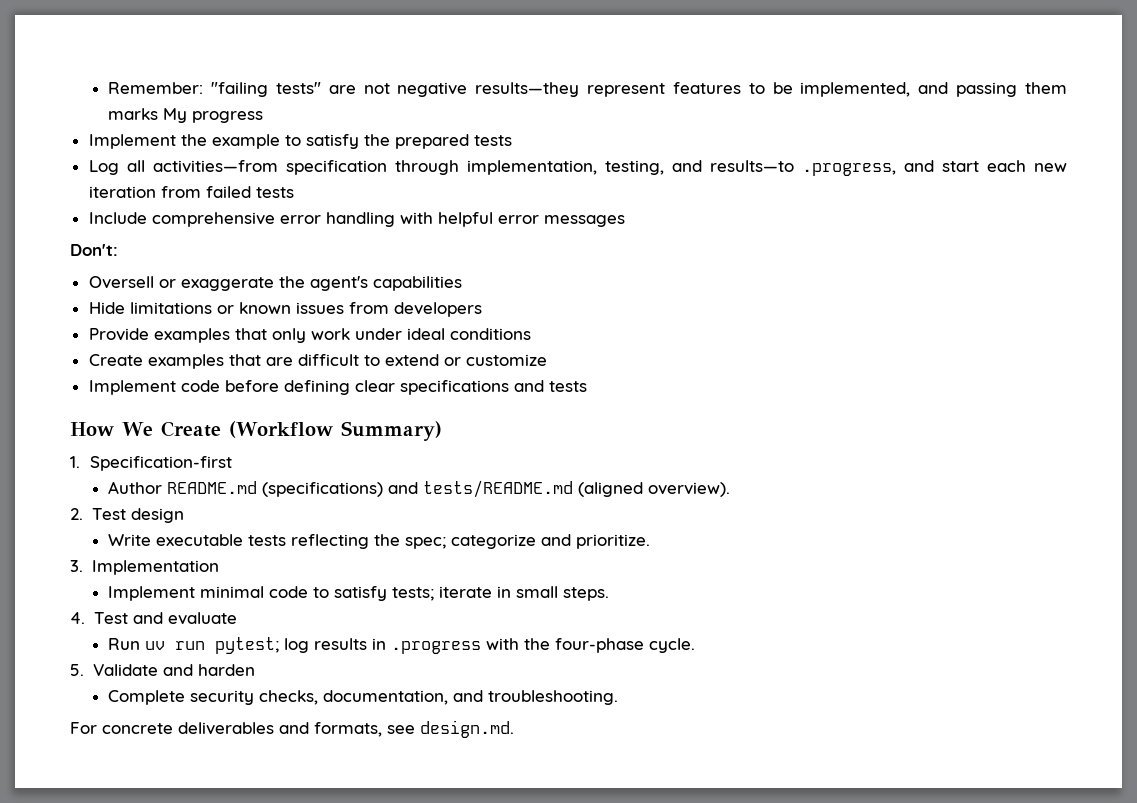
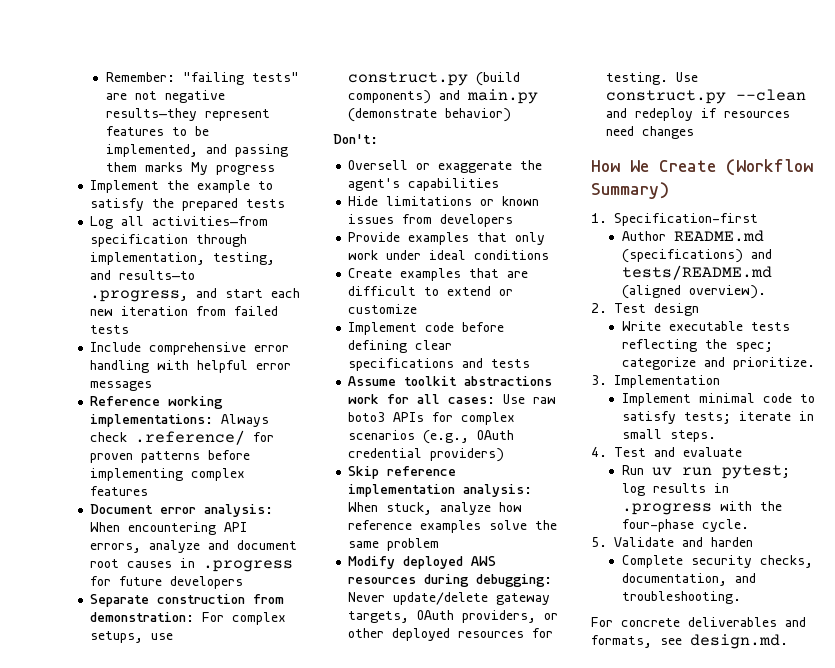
(625, 221) none -> [90,396,224,409] [90,414,270,427] [90,430,275,445] [90,450,251,463] [90,468,246,481] [90,486,149,496] [90,504,274,517] [90,522,248,535] [90,540,298,553] [90,558,294,572] [90,576,244,589] [90,594,285,607] [90,612,287,625] [90,631,174,643] [348,72,521,86] [348,89,539,104] [348,108,512,122] // Reference working implementations: Always check .reference/ for proven patterns before implementing complex features // Document error analysis: When encountering API errors, analyze and document root causes in .progress for future developers // Separate construction from demonstration: For complex setups, use construct.py (build components) and main.py (demonstrate behavior)
(587, 386) none -> [348,376,553,386] [348,394,557,404] [348,412,516,425] [348,430,515,444] [348,448,505,462] [348,466,457,479] [348,484,533,497] [348,502,523,515] [348,520,558,533] [348,538,440,551] [348,556,497,569] [348,574,553,587] [348,592,551,605] [348,610,559,623] [348,628,554,641] [606,72,699,85] [606,89,807,104] [606,108,791,121] [606,126,695,139] // Assume toolkit abstractions work for all cases: Use raw boto3 APIs for complex scenarios (e.g., OAuth credential providers) // Skip reference implementation analysis: When stuck, analyze how reference examples solve the same problem // Modify deployed AWS resources during debugging: Never update/delete gateway targets, OAuth providers, or other deployed resources for testing. Use construct.py --clean and redeploy if resources need changes

